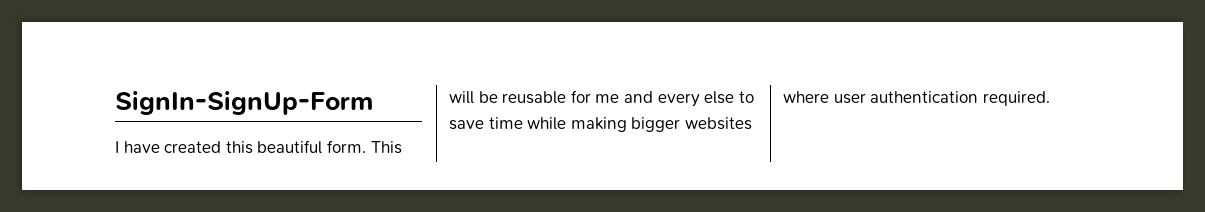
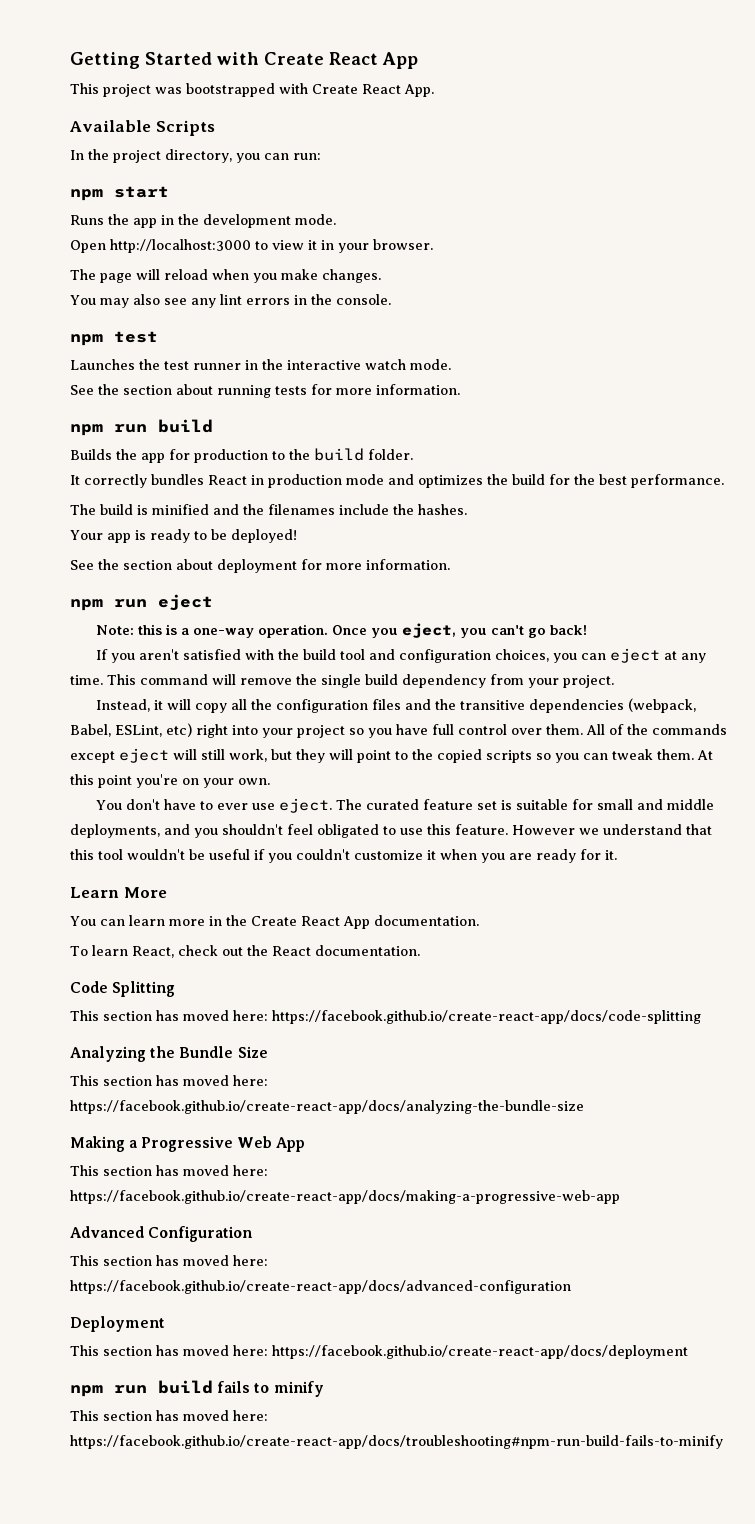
[115,91,373,115] [115,140,402,154] [449,90,754,107] [449,117,752,132] [783,91,1050,106] SignIn-SignUp-Form // I have created this beautiful form. This will be reusable for me and every else to save time while making bigger websites where user authentication required. -> [70,52,418,69] [70,83,434,97] [69,120,215,136] [70,149,321,163] [70,186,169,201] [70,214,336,228] [70,239,433,253] [70,269,381,283] [70,294,391,308] [70,331,158,346] [70,359,451,370] [70,384,460,398] [70,419,213,436] [70,448,413,463] [70,474,724,488] [70,504,467,515] [70,529,297,543] [70,559,450,573] [70,594,213,611] [95,623,587,638] [95,648,706,663] [70,674,614,688] [95,698,696,713] [70,723,727,738] [70,748,713,763] [70,774,270,788] [95,798,714,813] [70,824,712,838] [70,849,617,863] [70,887,167,898] [70,915,479,929] [70,945,420,958] [70,981,176,997] [70,1010,701,1024] [70,1046,268,1062] [70,1075,268,1086] [70,1100,584,1114] [70,1136,305,1152] [70,1165,268,1176] [70,1190,620,1204] [70,1226,253,1242] [70,1255,268,1266] [70,1280,571,1294] [70,1316,165,1332] [70,1345,688,1359] [70,1380,324,1397] [70,1410,268,1421] [70,1435,723,1449] Getting Started with Create React App // This project was bootstrapped with Create React App. // Available Scripts // In the project directory, you can run: // npm start // Runs the app in the development mode. // Open http://localhost:3000 to view it in your browser. // The page will reload when you make changes. // You may also see any lint errors in the console. // npm test // Launches the test runner in the interactive watch mode. // See the section about running tests for more information. // npm run build // Builds the app for production to the build folder. // It correctly bundles React in production mode and optimizes the build for the best performance. // The build is minified and the filenames include the hashes. // Your app is ready to be deployed! // See the section about deployment for more information. // npm run eject // Note: this is a one-way operation. Once you eject, you can't go back! // If you aren't satisfied with the build tool and configuration choices, you can eject at any time. This command will remove the single build dependency from your project. // Instead, it will copy all the configuration files and the transitive dependencies (webpack, Babel, ESLint, etc) right into your project so you have full control over them. All of the commands except eject will still work, but they will point to the copied scripts so you can tweak them. At this point you're on your own. // You don't have to ever use eject. The curated feature set is suitable for small and middle deployments, and you shouldn't feel obligated to use this feature. However we understand that this tool wouldn't be useful if you couldn't customize it when you are ready for it. // Learn More // You can learn more in the Create React App documentation. // To learn React, check out the React documentation. // Code Splitting // This section has moved here: https://facebook.github.io/create-react-app/docs/code-splitting // Analyzing the Bundle Size // This section has moved here: https://facebook.github.io/create-react-app/docs/analyzing-the-bundle-size // Making a Progressive Web App // This section has moved here: https://facebook.github.io/create-react-app/docs/making-a-progressive-web-app // Advanced Configuration // This section has moved here: https://facebook.github.io/create-react-app/docs/advanced-configuration // Deployment // This section has moved here: https://facebook.github.io/create-react-app/docs/deployment // npm run build fails to minify // This section has moved here: https://facebook.github.io/create-react-app/docs/troubleshooting#npm-run-build-fails-to-minify

